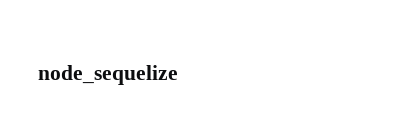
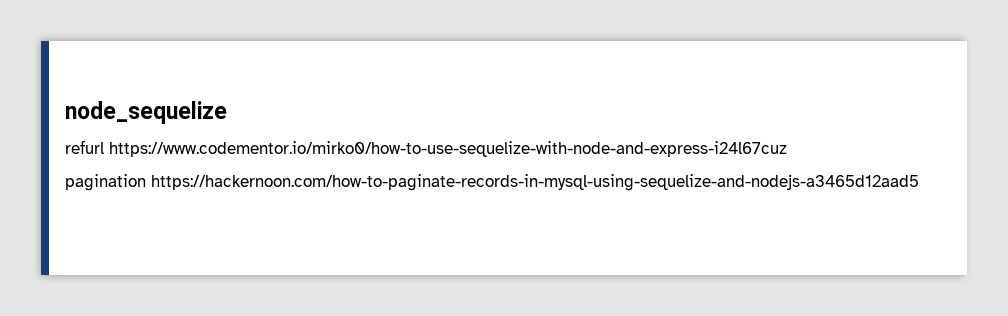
(178, 75) none -> [65,140,787,157] [65,174,919,191] // refurl https://www.codementor.io/mirko0/how-to-use-sequelize-with-node-and-express-i24l67cuz // pagination https://hackernoon.com/how-to-paginate-records-in-mysql-using-sequelize-and-nodejs-a3465d12aad5

